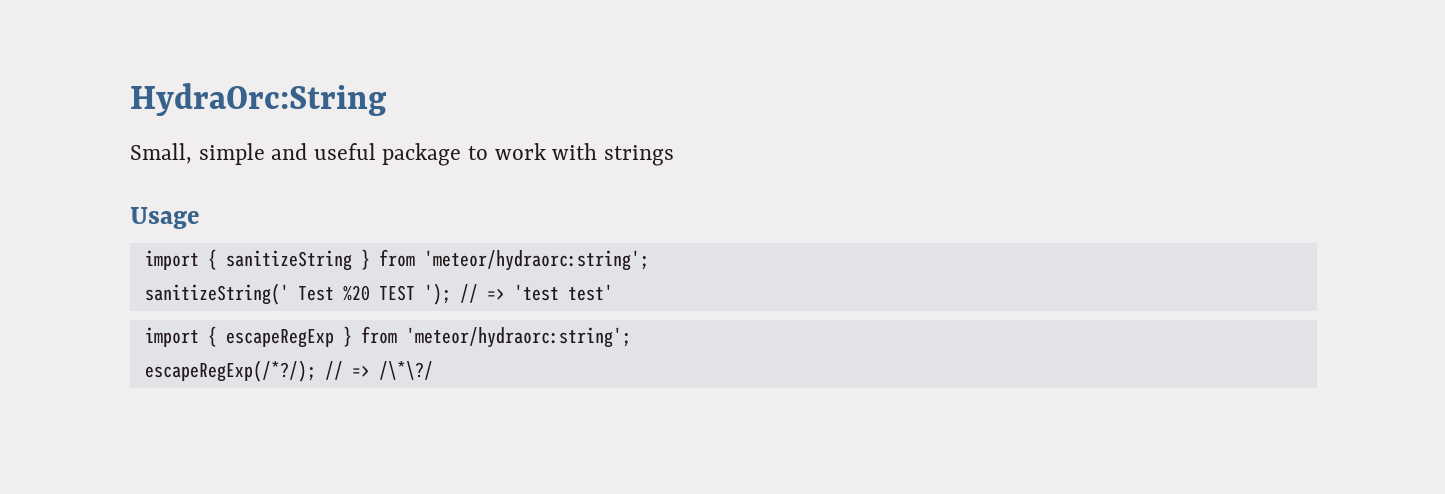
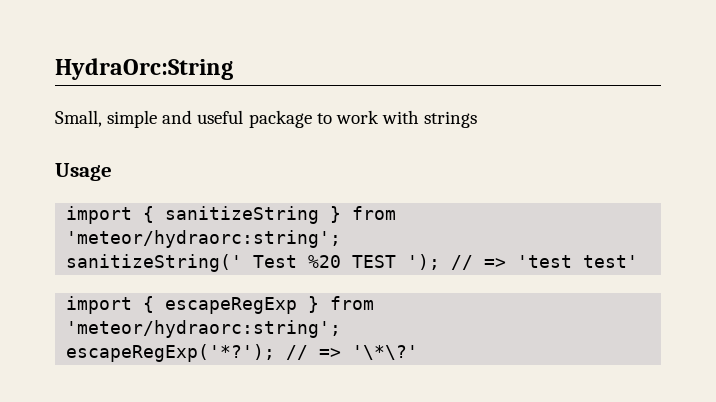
[144,360,433,382] escapeRegExp(/*?/); // => /\*\?/ -> [66,344,419,362] escapeRegExp('*?'); // => '\*\?'

